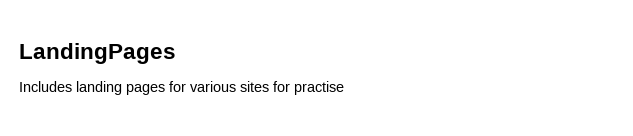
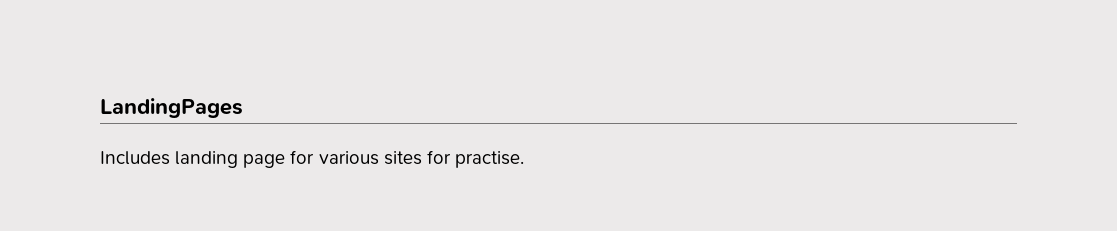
[126,84,165,95] pages -> [243,154,286,168] page
[294,81,344,95] practise -> [454,151,524,168] practise.

